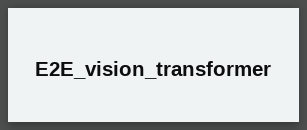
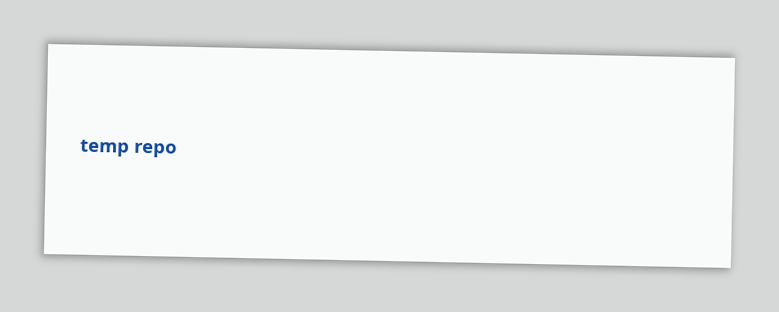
[35,61,271,79] E2E_vision_transformer -> [79,139,177,158] temp repo

